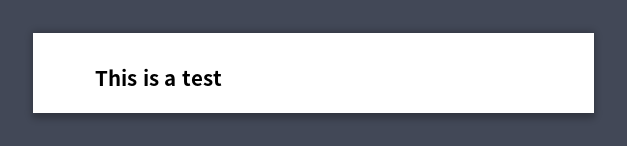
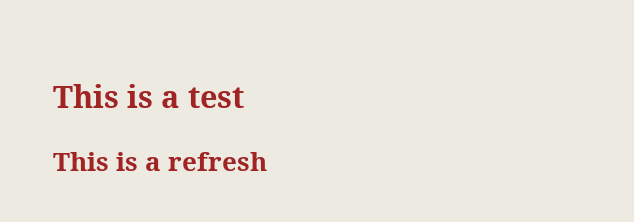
(222, 78) none -> [53,152,268,171] // This is a refresh

